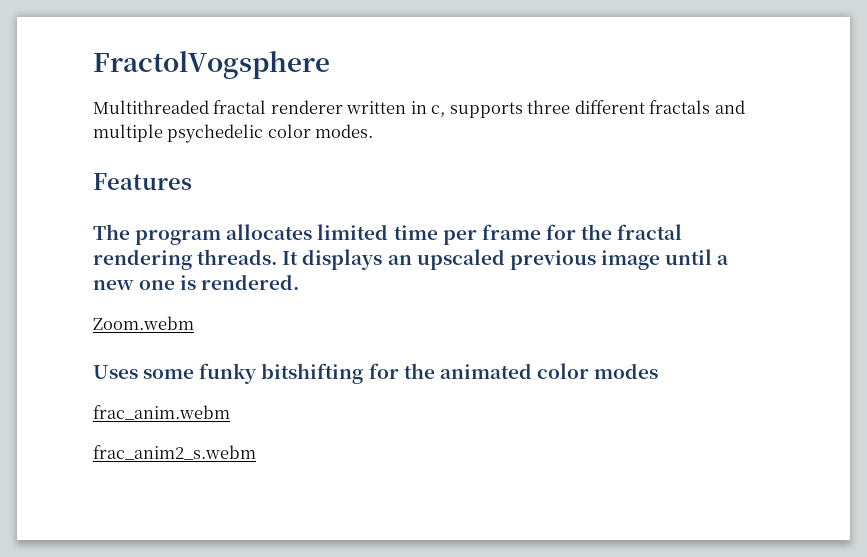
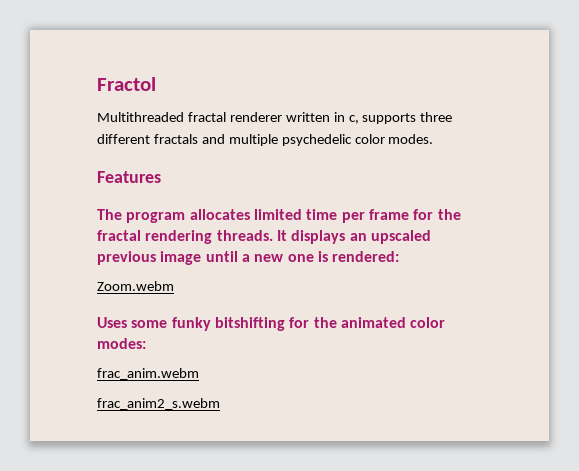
[93,51,330,79] FractolVogsphere -> [97,77,156,91] Fractol
[201,274,300,290] rendered. -> [332,251,400,262] rendered:
[594,363,659,379] modes -> [97,338,146,349] modes:

